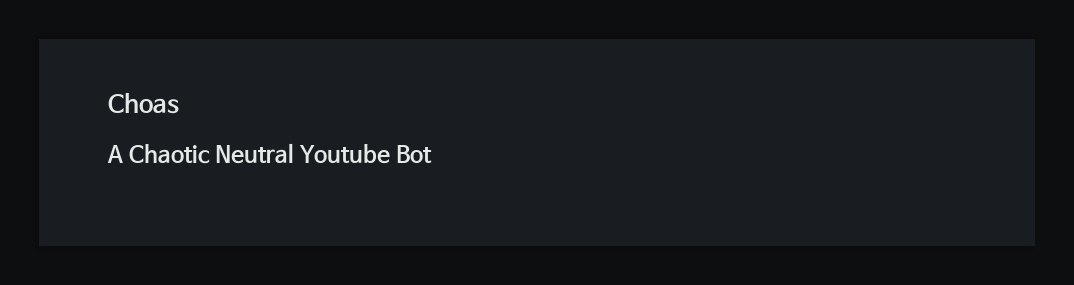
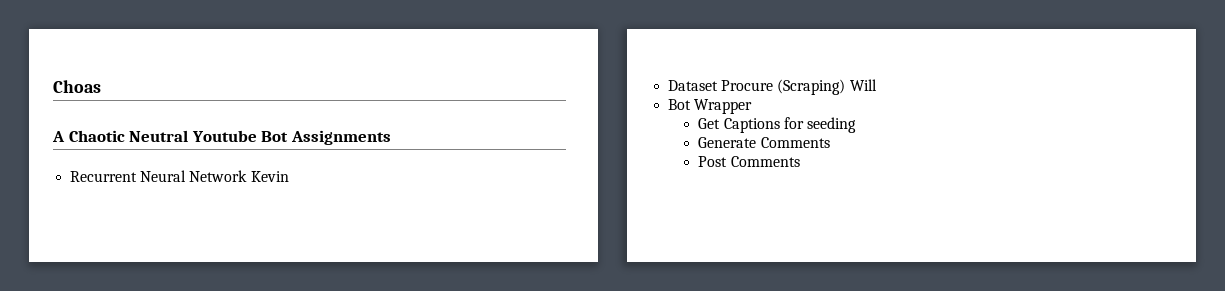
(433, 154) none -> [290,130,391,145] [70,170,289,182] [668,79,877,95] [668,99,753,114] [698,117,856,133] [698,137,830,148] [698,156,800,167] Assignments // Recurrent Neural Network Kevin // Dataset Procure (Scraping) Will // Bot Wrapper // Get Captions for seeding // Generate Comments // Post Comments

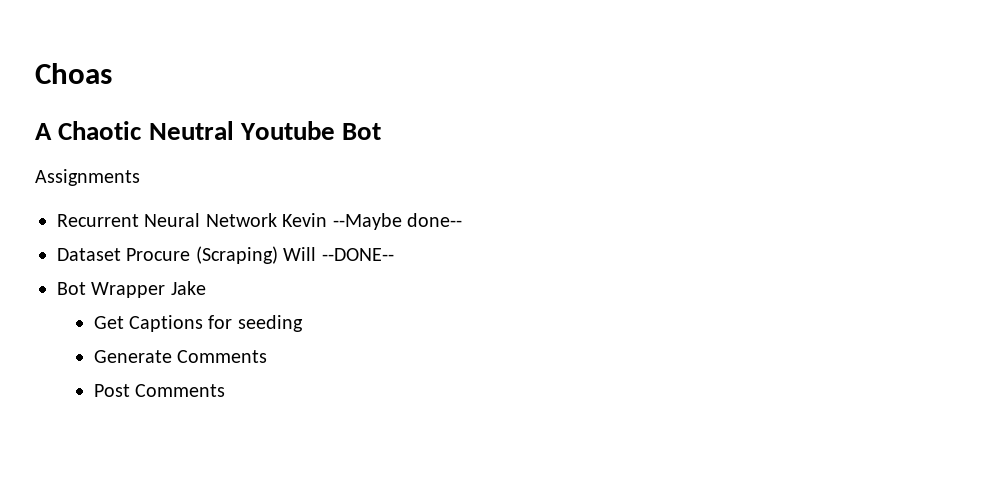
(289, 136) none -> (382, 131) //
(289, 176) none -> [332,213,462,230] --Maybe done--
(877, 85) none -> [321,248,394,261] --DONE--
(753, 106) none -> [170,281,206,295] Jake

